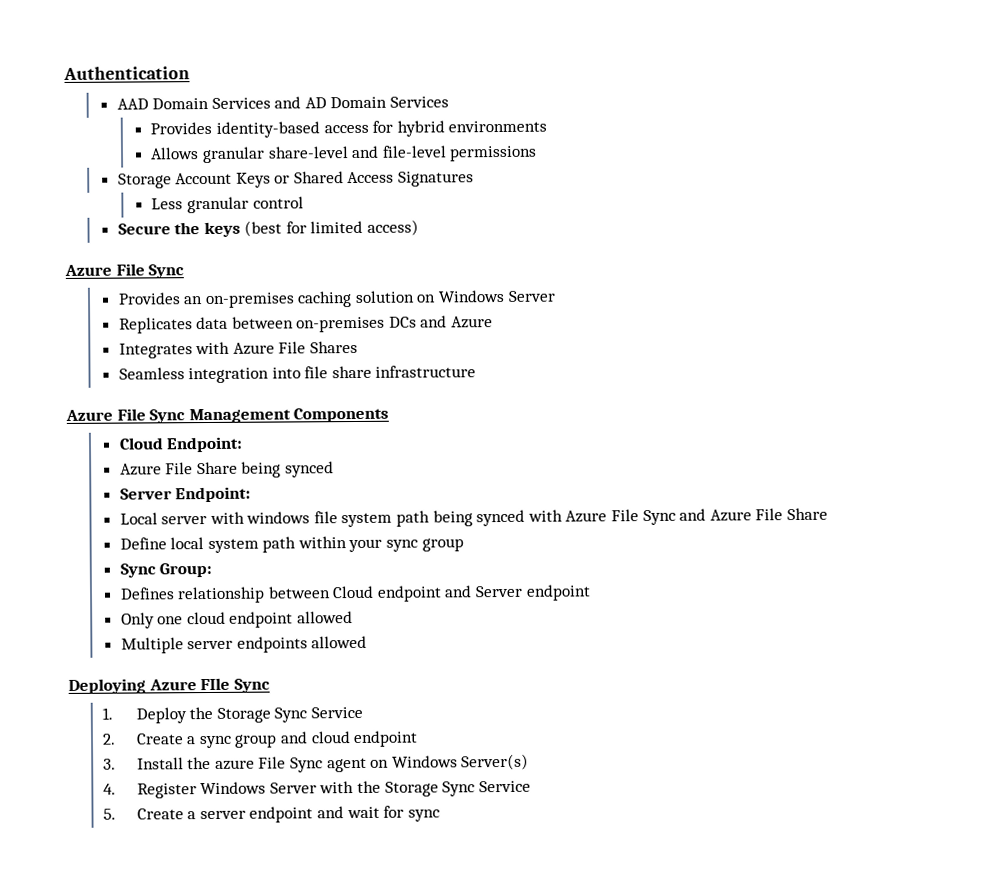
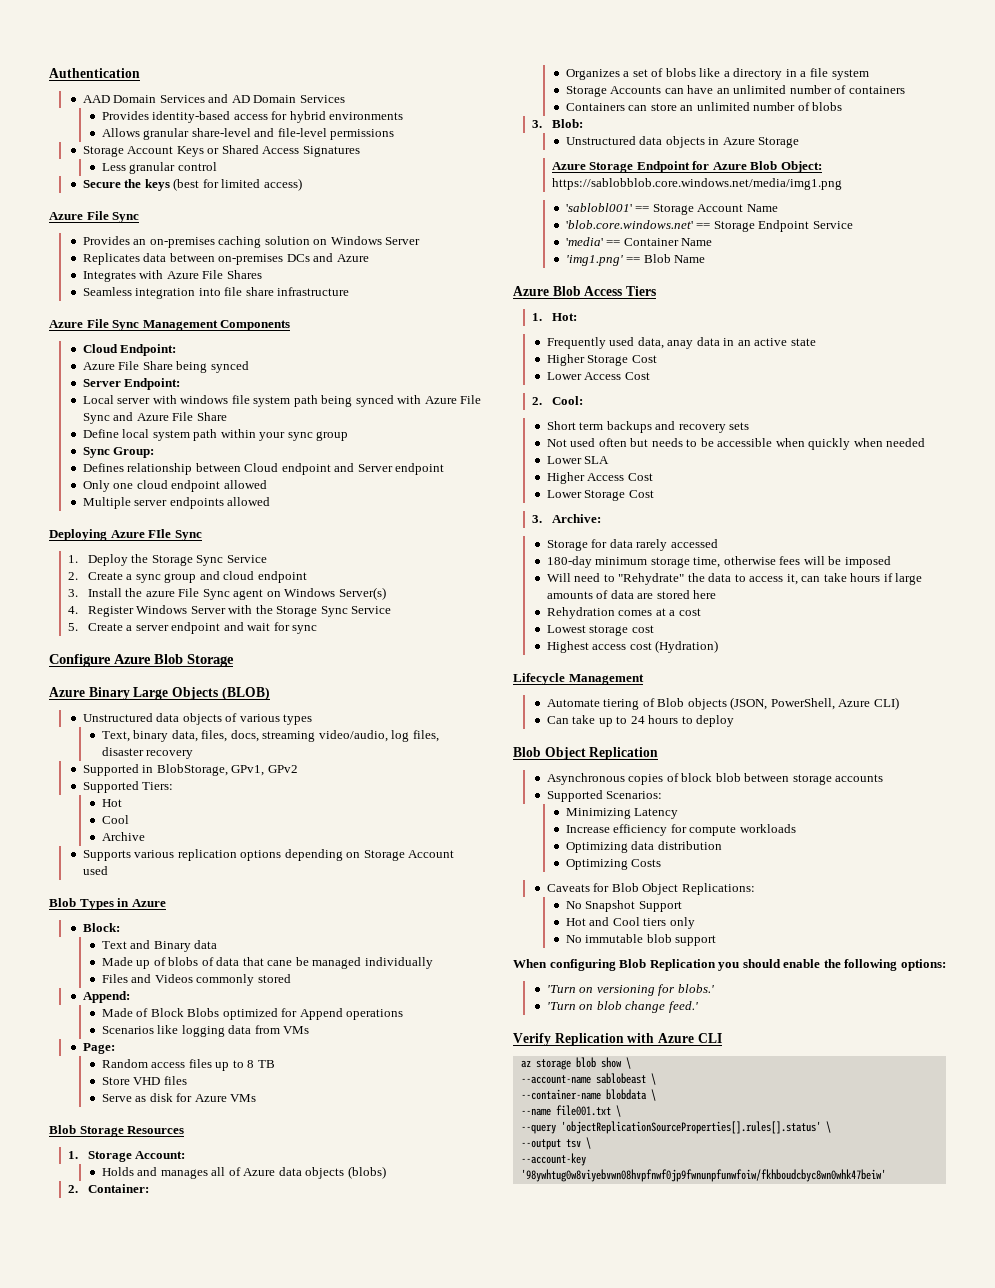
(440, 815) none -> [49,654,234,667] [49,687,270,700] [82,713,313,725] [101,730,439,742] [101,747,194,759] [82,764,298,776] [82,781,174,793] [101,799,122,807] [101,815,129,824] [101,832,145,841] [82,849,455,861] [82,866,108,875] [49,898,166,910] [82,923,120,932] [101,940,218,952] [101,957,434,969] [101,974,291,986] [82,991,130,1003] [101,1008,404,1020] [101,1025,310,1037] [82,1043,115,1054] [101,1059,275,1071] [101,1076,187,1085] [101,1093,257,1102] [49,1125,185,1137] [68,1151,186,1162] [101,1166,386,1179] [68,1184,149,1193] [565,68,869,80] [565,85,905,97] [565,102,843,111] [532,119,583,128] [565,136,800,148] [551,161,822,173] [551,178,842,190] [565,203,778,215] [565,220,853,232] [565,237,713,246] [565,254,706,266] [513,286,656,296] [532,313,577,321] [546,337,816,349] [546,354,657,366] [546,372,650,380] [532,396,583,405] [546,421,750,433] [546,438,926,450] [546,456,610,464] [546,472,653,484] [546,490,654,501] [532,514,601,523] [546,539,718,551] [546,556,891,568] [546,573,923,585] [546,590,717,599] [546,607,701,619] [546,625,654,636] [546,640,719,653] [513,673,644,685] [546,697,899,710] [546,715,735,727] [513,747,659,760] [546,773,884,785] [546,790,663,802] [565,808,679,819] [565,824,796,836] [565,841,722,853] [565,859,662,870] [546,883,755,895] [565,900,682,912] [565,917,695,929] [565,934,717,946] [513,959,946,971] [546,984,714,996] [546,1001,698,1013] [513,1033,722,1046] [520,1057,631,1070] [520,1073,656,1085] [520,1089,656,1101] [520,1105,621,1117] [520,1121,831,1134] [520,1137,591,1150] [520,1153,586,1166] [520,1169,886,1182] // Configure Azure Blob Storage // Azure Binary Large Objects (BLOB) // Unstructured data objects of various types // Text, binary data, files, docs, streaming video/audio, log files, disaster recovery // Supported in BlobStorage, GPv1, GPv2 // Supported Tiers: // Hot // Cool // Archive // Supports various replication options depending on Storage Account used // Blob Types in Azure // Block: // Text and Binary data // Made up of blobs of data that cane be managed individually // Files and Videos commonly stored // Append: // Made of Block Blobs optimized for Append operations // Scenarios like logging data from VMs // Page: // Random access files up to 8 TB // Store VHD files // Serve as disk for Azure VMs // Blob Storage Resources // 1. Storage Account: // Holds and manages all of Azure data objects (blobs) // 2. Container: // Organizes a set of blobs like a directory in a file system // Storage Accounts can have an unlimited number of containers // Containers can store an unlimited number of blobs // 3. Blob: // Unstructured data objects in Azure Storage // Azure Storage Endpoint for Azure Blob Object: https://sablobblob.core.windows.net/media/img1.png // 'sablobl001' == Storage Account Name // 'blob.core.windows.net' == Storage Endpoint Service // 'media' == Container Name // 'img1.png' == Blob Name // Azure Blob Access Tiers // 1. Hot: // Frequently used data, anay data in an active state // Higher Storage Cost // Lower Access Cost // 2. Cool: // Short term backups and recovery sets // Not used often but needs to be accessible when quickly when needed // Lower SLA // Higher Access Cost // Lower Storage Cost // 3. Archive: // Storage for data rarely accessed // 180-day minimum storage time, otherwise fees will be imposed // Will need to "Rehydrate" the data to access it, can take hours if large amounts of data are stored here // Rehydration comes at a cost // Lowest storage cost // Highest access cost (Hydration) // Lifecycle Management // Automate tiering of Blob objects (JSON, PowerShell, Azure CLI) // Can take up to 24 hours to deploy // Blob Object Replication // Asynchronous copies of block blob between storage accounts // Supported Scenarios: // Minimizing Latency // Increase efficiency for compute workloads // Optimizing data distribution // Optimizing Costs // Caveats for Blob Object Replications: // No Snapshot Support // Hot and Cool tiers only // No immutable blob support // When configuring Blob Replication you should enable the following options: // 'Turn on versioning for blobs.' // 'Turn on blob change feed.' // Verify Replication with Azure CLI // az storage blob show \ // --account-name sablobeast \ // --container-name blobdata \ // --name file001.txt \ // --query 'objectReplicationSourceProperties[].rules[].status' \ // --output tsv \ // --account-key '98ywhtug0w8viyebvwn08hvpfnwf0jp9fwnunpfunwfoiw/fkhboudcbyc8wn0whk47beiw'

